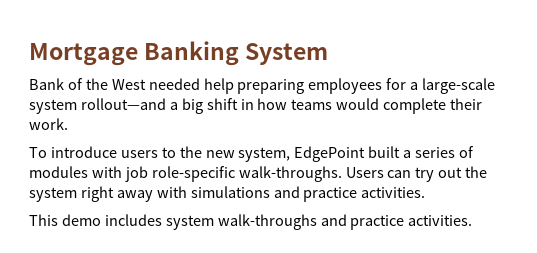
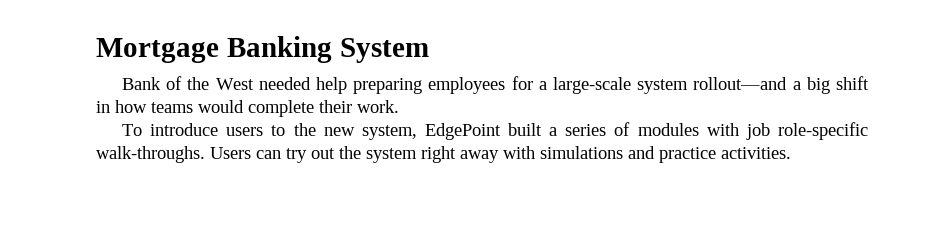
[29,214,473,230] // This demo includes system walk-throughs and practice activities. -> (791, 153) none

